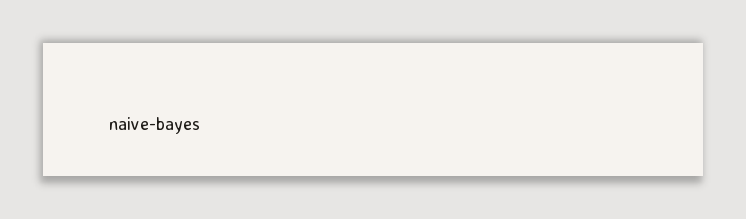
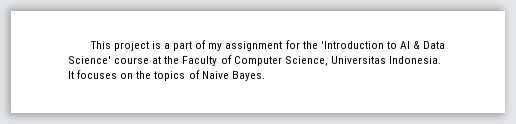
[109,117,200,134] naive-bayes -> [89,40,446,51] [68,55,441,66] [68,70,265,81] This project is a part of my assignment for the 'Introduction to AI & Data Science' course at the Faculty of Computer Science, Universitas Indonesia. It focuses on the topics of Naive Bayes.

